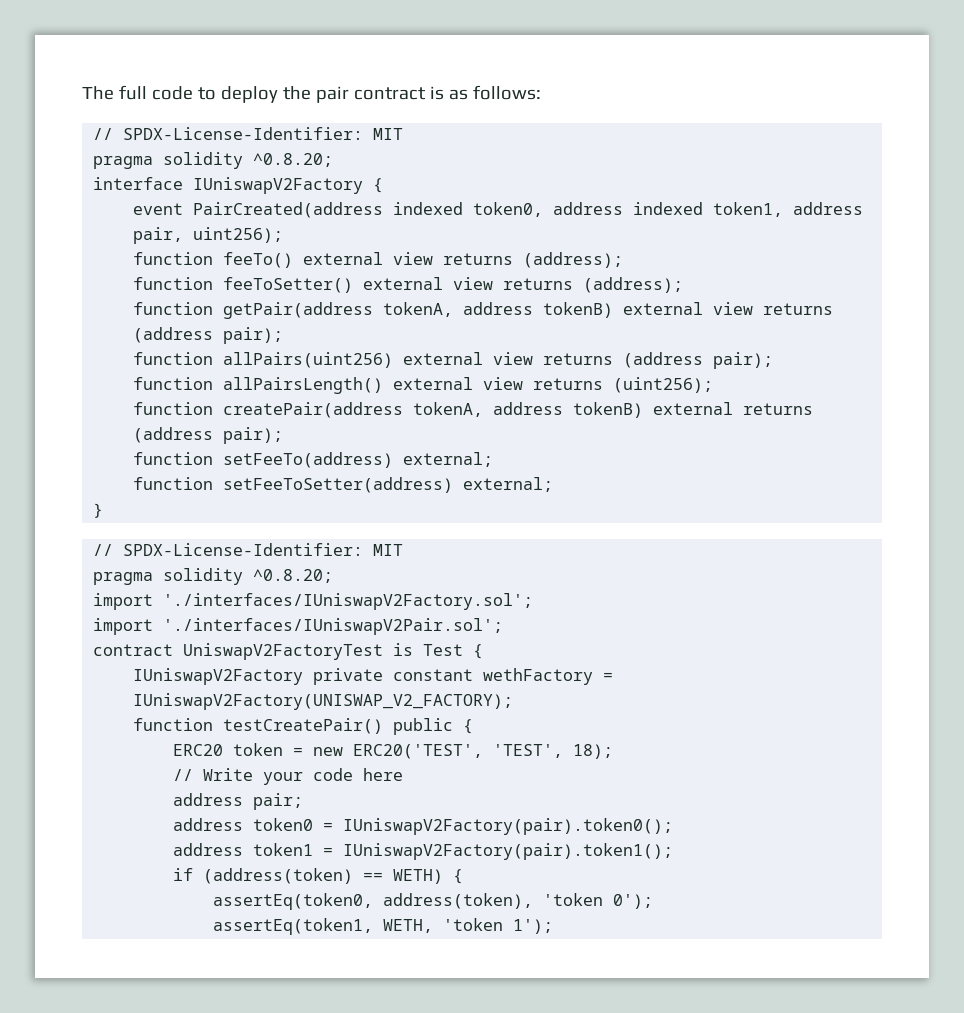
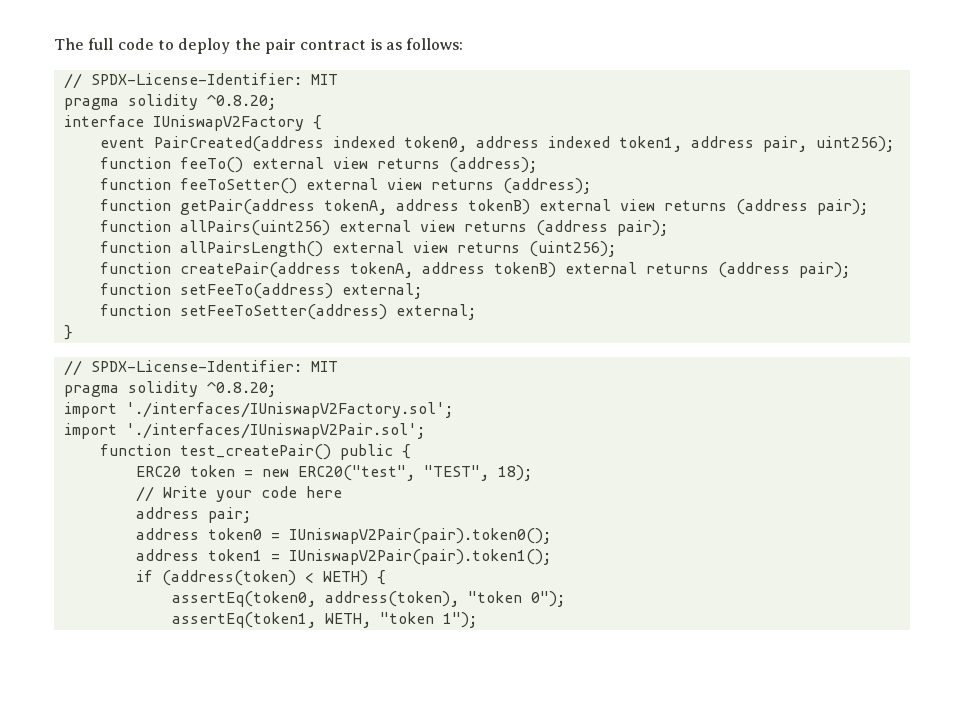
[93,643,484,660] [133,668,614,685] [133,693,514,710] [133,718,384,734] // contract UniswapV2FactoryTest is Test { // IUniswapV2Factory private constant wethFactory = IUniswapV2Factory(UNISWAP_V2_FACTORY); // function testCreatePair() -> [99,444,331,460] // function test_createPair()
[353,744,564,759] ERC20('TEST', 'TEST', -> [297,465,489,481] ERC20("test", "TEST",
[343,818,674,835] IUniswapV2Factory(pair).token0(); -> [288,528,551,544] IUniswapV2Pair(pair).token0();
[343,843,674,860] IUniswapV2Factory(pair).token1(); -> [288,549,551,565] IUniswapV2Pair(pair).token1();
[363,872,384,881] == -> [304,572,314,583] <
[543,893,654,909] 'token 0'); -> [467,591,565,607] "token 0");
[443,918,554,934] 'token 1'); -> [379,612,477,628] "token 1");

